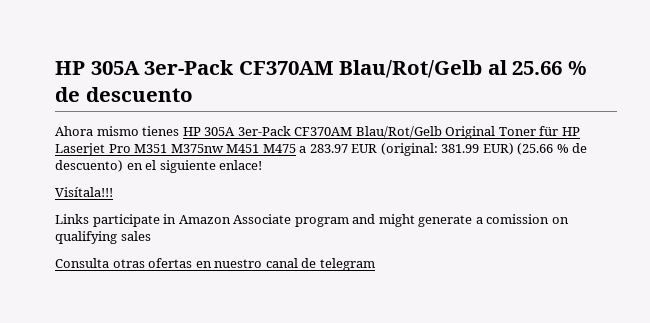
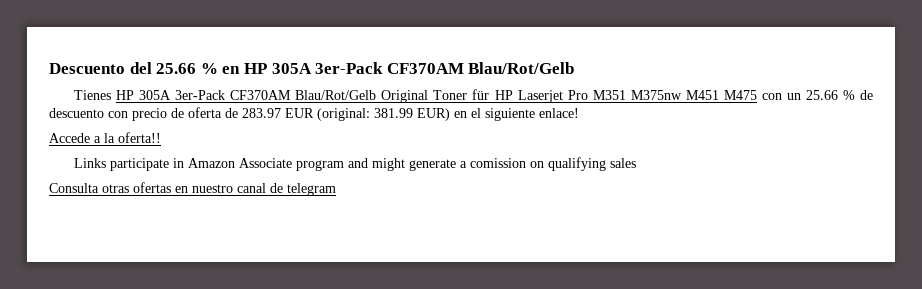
[55,60,587,78] [55,87,193,102] [55,126,180,136] HP 305A 3er-Pack CF370AM Blau/Rot/Gelb al 25.66 % de descuento // Ahora mismo tienes -> [49,62,575,74] [74,90,112,100] Descuento del 25.66 % en HP 305A 3er-Pack CF370AM Blau/Rot/Gelb // Tienes
[299,146,307,153] a -> [761,90,874,100] [49,107,238,121] con un 25.66 % de descuento con precio de oferta de
[517,143,588,155] [55,160,123,172] (25.66 % de descuento) -> (450, 114) none
[55,187,113,197] Visítala!!! -> [49,132,161,143] Accede a la oferta!!

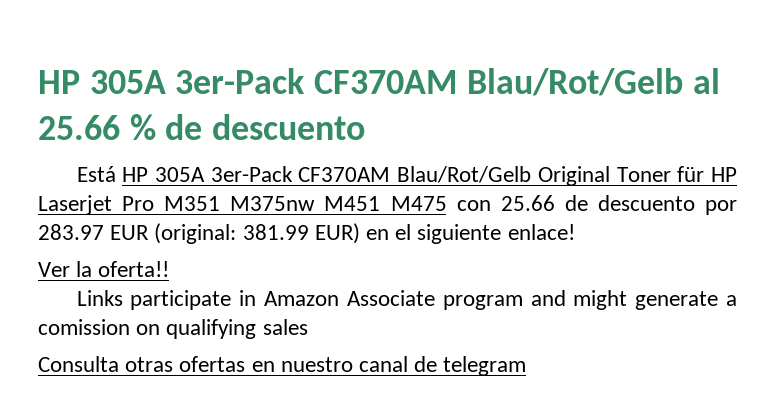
[49,62,575,74] [74,90,112,100] Descuento del 25.66 % en HP 305A 3er-Pack CF370AM Blau/Rot/Gelb // Tienes -> [38,68,720,96] [38,114,366,140] [76,166,116,182] HP 305A 3er-Pack CF370AM Blau/Rot/Gelb al 25.66 % de descuento // Está
[786,90,874,100] [49,107,238,121] un 25.66 % de descuento con precio de oferta de -> [500,195,738,215] 25.66 de descuento por
[49,133,101,143] Accede a -> [38,262,70,277] Ver

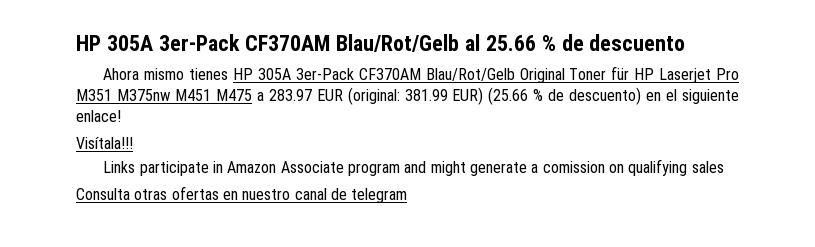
[76,166,116,182] Está -> [103,68,229,80] Ahora mismo tienes
[456,195,738,215] con 25.66 de descuento por -> [256,92,264,101] a
(360, 233) none -> [488,87,642,105] (25.66 % de descuento)
[38,261,170,277] Ver la oferta!! -> [76,137,133,149] Visítala!!!

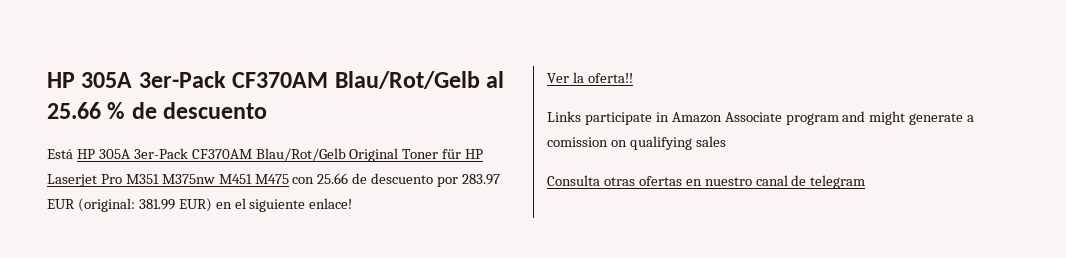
[103,68,229,80] Ahora mismo tienes -> [47,149,73,159] Está
[256,92,264,101] a -> [292,173,459,187] con 25.66 de descuento por
[488,87,642,105] (25.66 % de descuento) -> (212, 205) none
[76,137,133,149] Visítala!!! -> [547,72,633,83] Ver la oferta!!

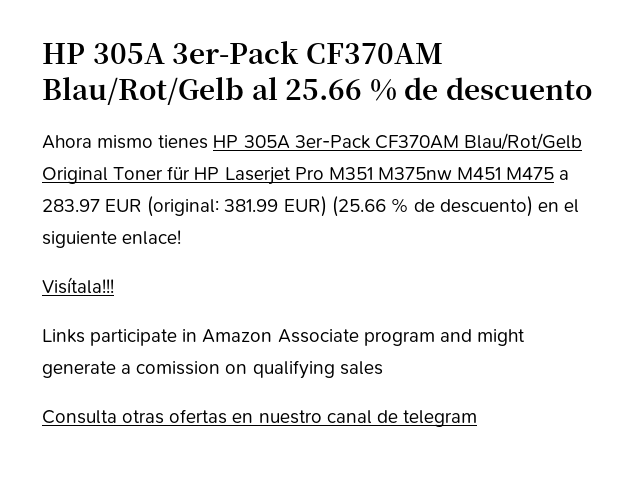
[47,149,73,159] Está -> [42,135,209,149] Ahora mismo tienes
[292,173,459,187] con 25.66 de descuento por -> [559,170,570,180] a
(212, 205) none -> [331,196,534,217] (25.66 % de descuento)
[547,72,633,83] Ver la oferta!! -> [42,277,114,294] Visítala!!!

